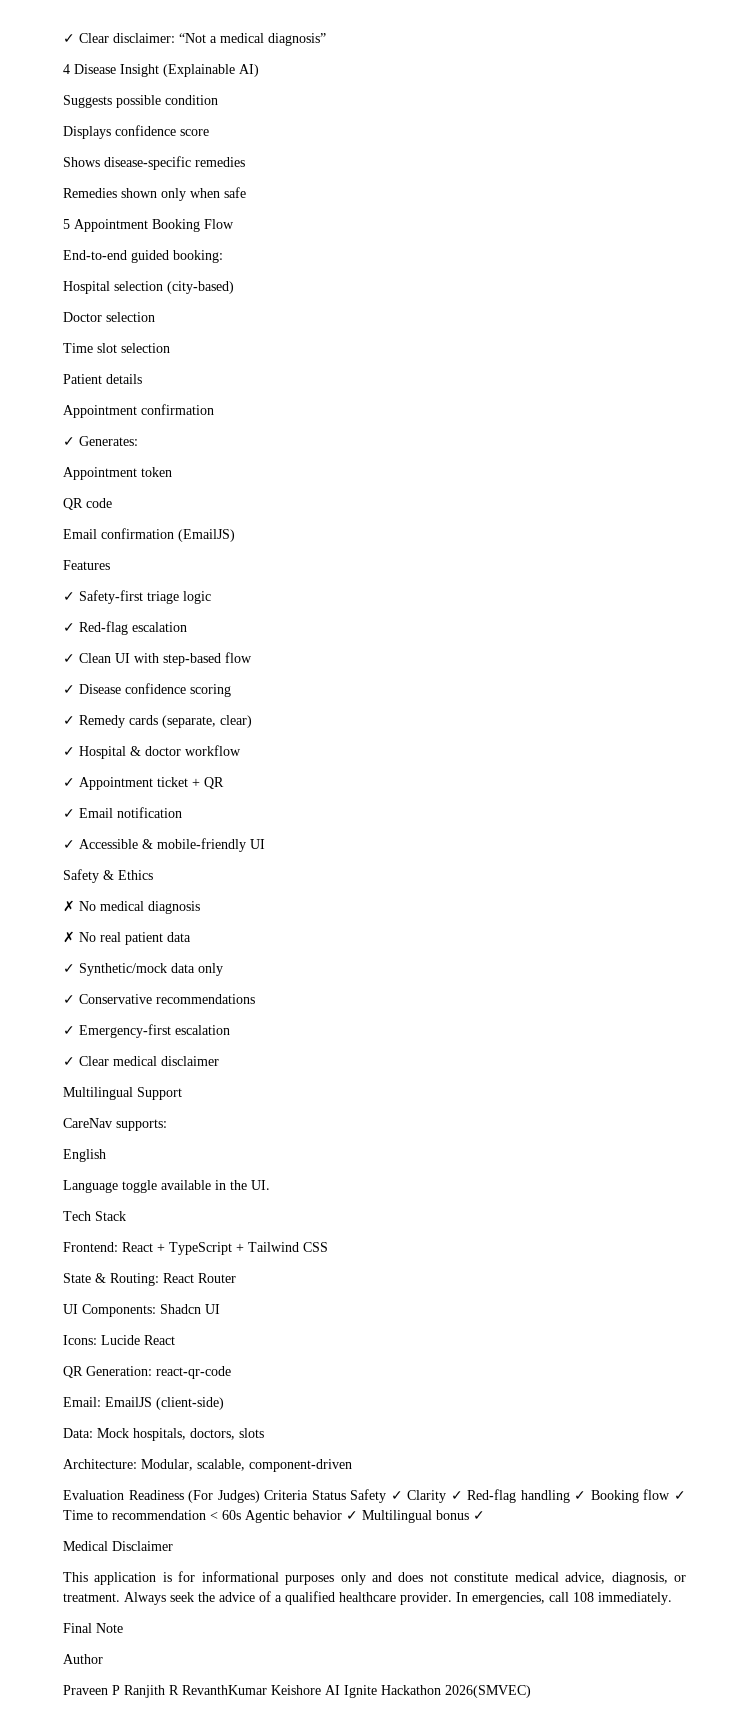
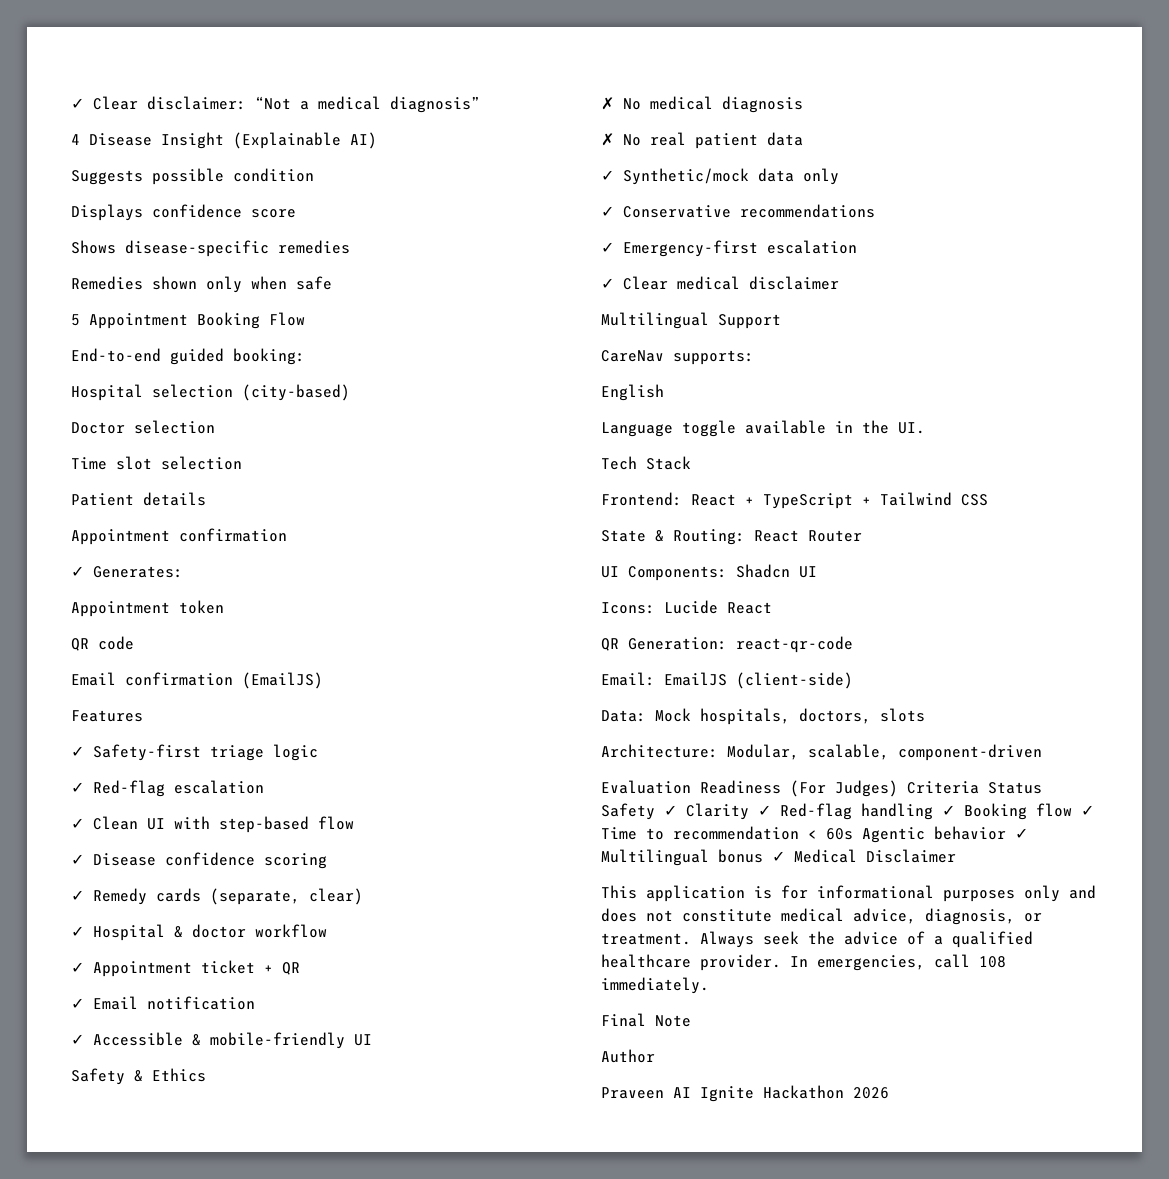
(485, 1515) // -> (785, 856) none
[112,1685,321,1698] P Ranjith R RevanthKumar Keishore -> (664, 1093) none
[445,1685,531,1698] 2026(SMVEC) -> [853,1087,889,1099] 2026

